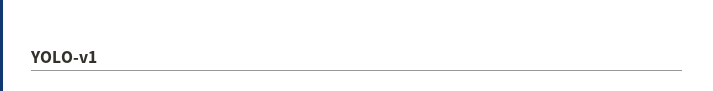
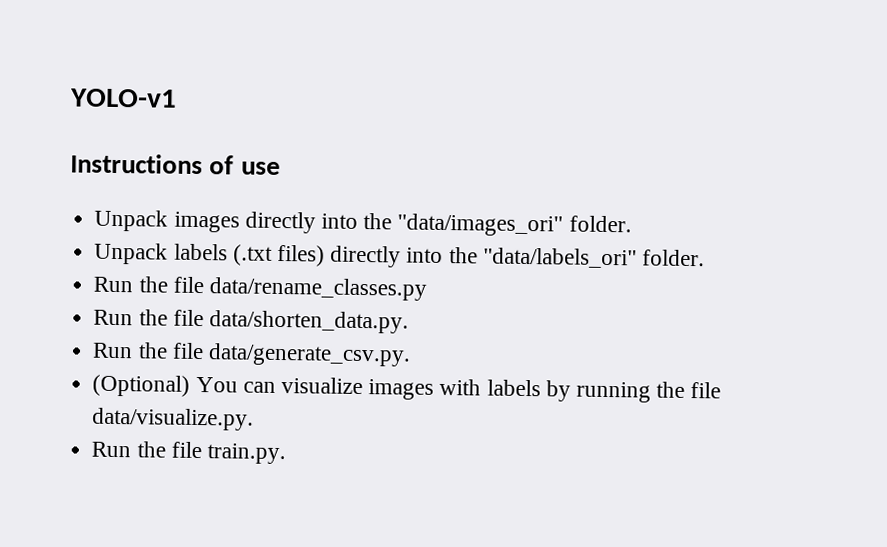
(97, 57) none -> [70,153,281,175] [94,209,632,237] [94,242,705,269] [93,276,427,301] [93,309,409,334] [92,342,411,367] [92,374,722,403] [92,407,255,431] [91,441,286,465] // Instructions of use // Unpack images directly into the "data/images_ori" folder. // Unpack labels (.txt files) directly into the "data/labels_ori" folder. // Run the file data/rename_classes.py // Run the file data/shorten_data.py. // Run the file data/generate_csv.py. // (Optional) You can visualize images with labels by running the file data/visualize.py. // Run the file train.py.

